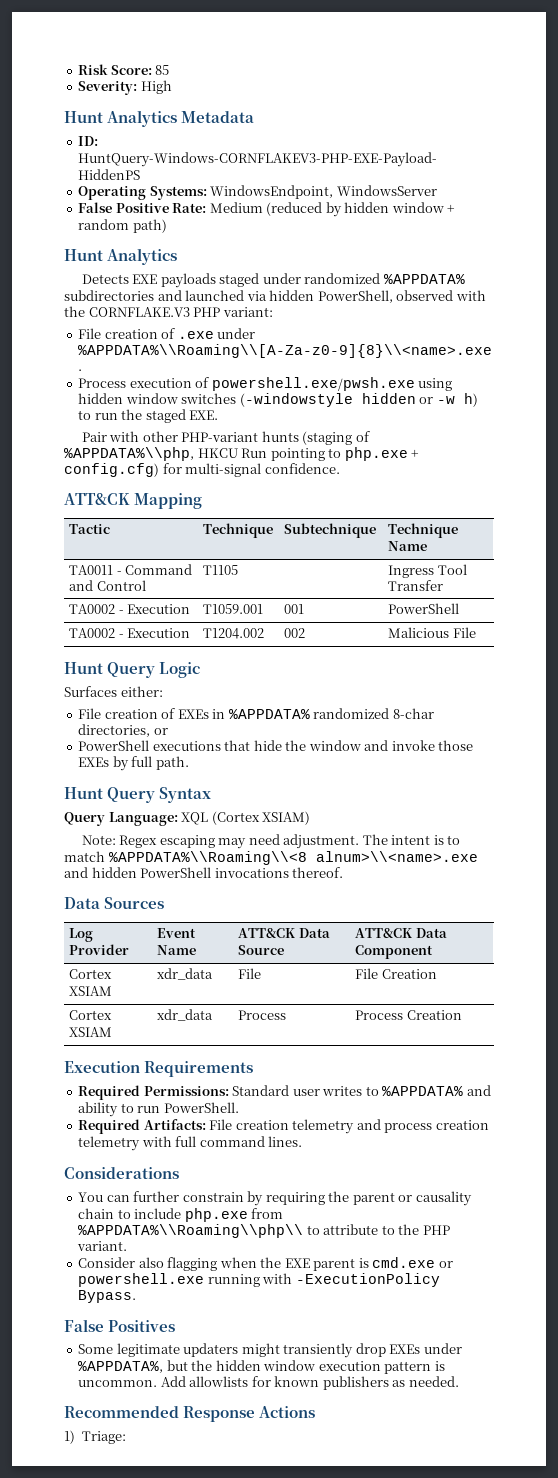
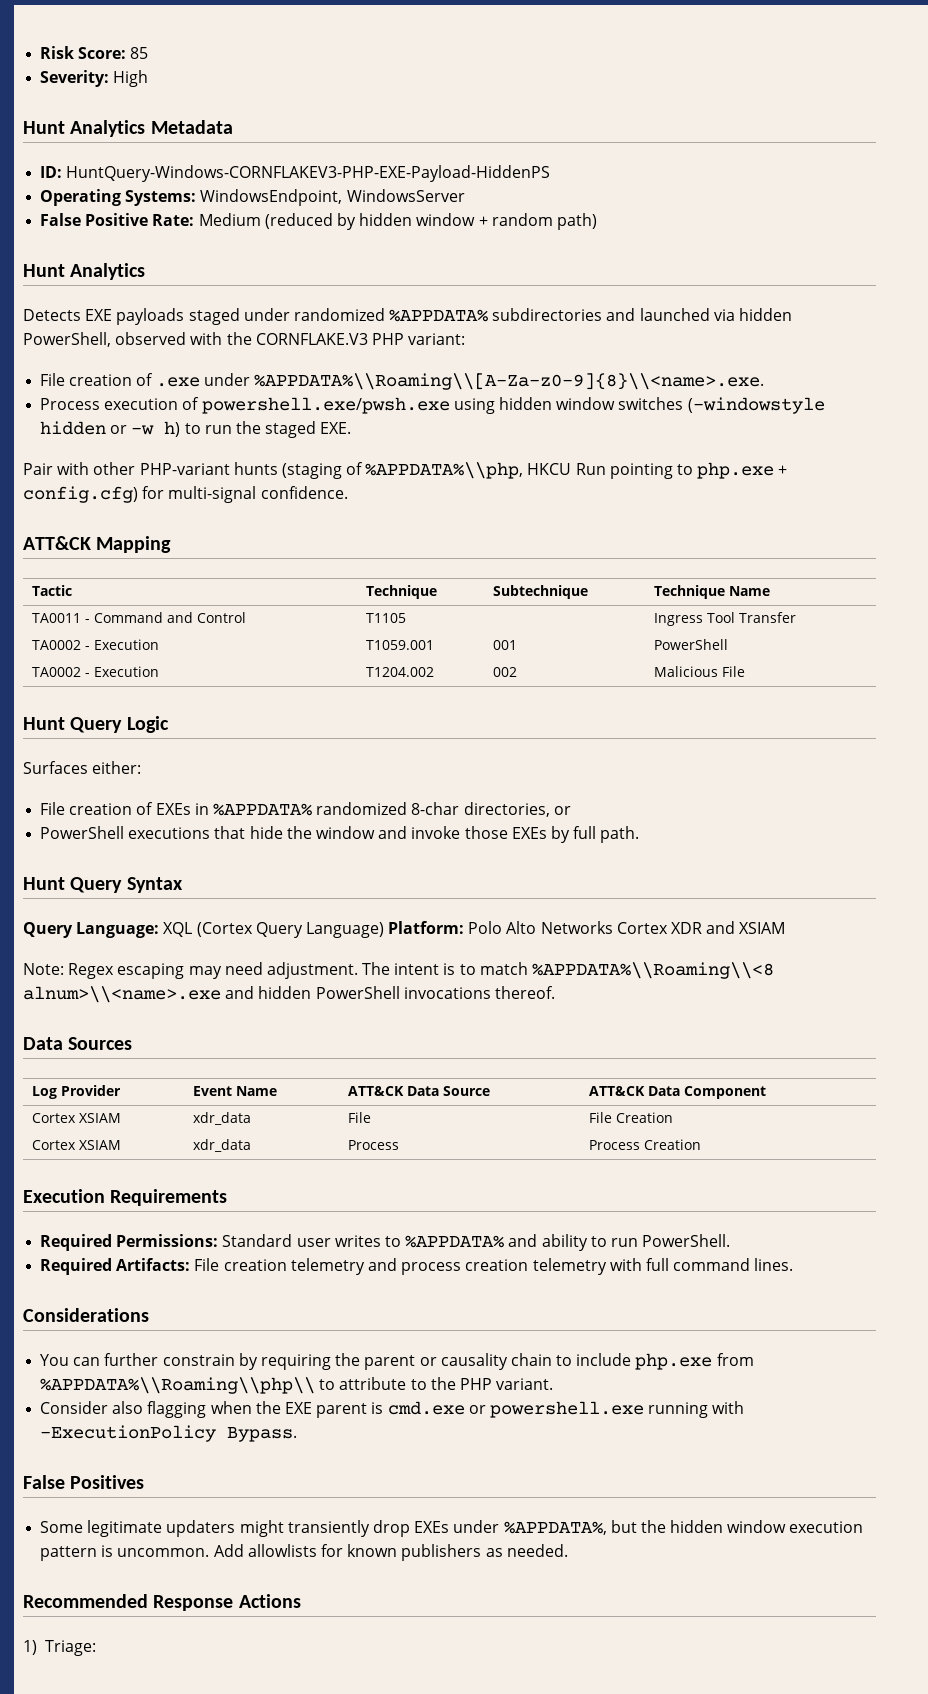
[262,811,311,825] XSIAM) -> [255,921,786,938] Query Language) Platform: Polo Alto Networks Cortex XDR and XSIAM

